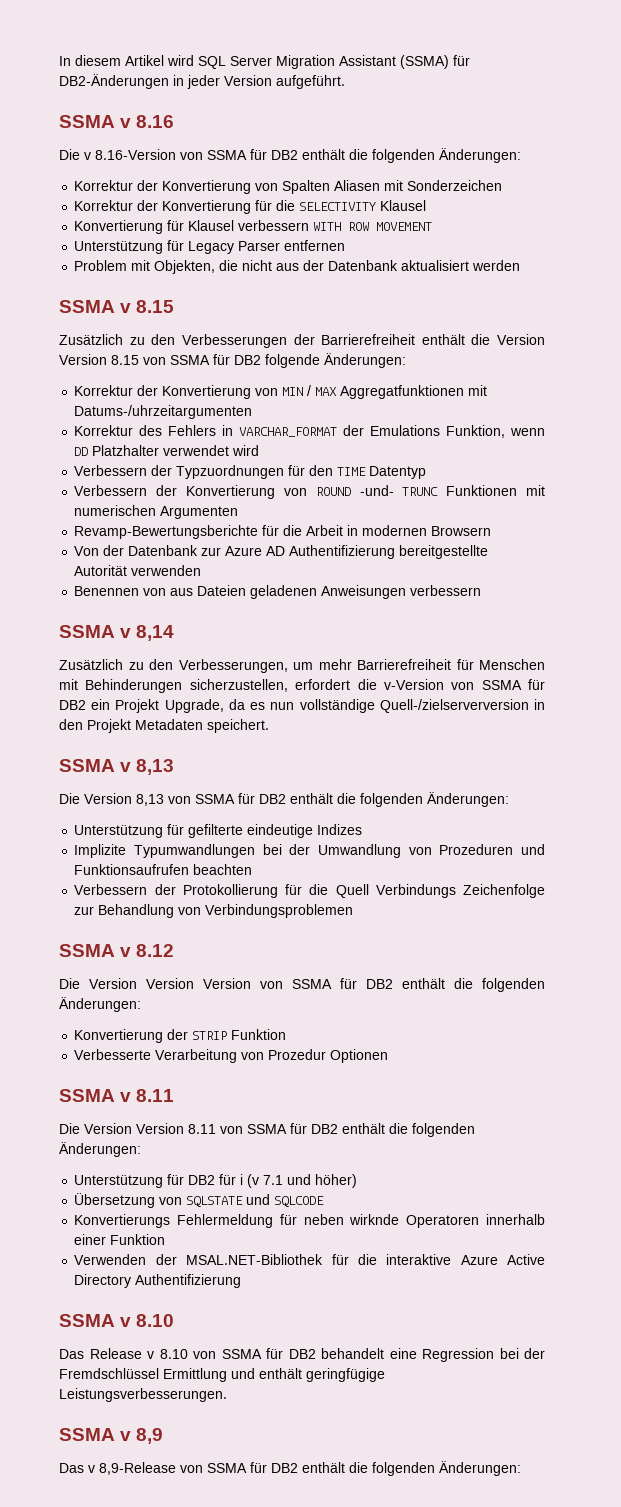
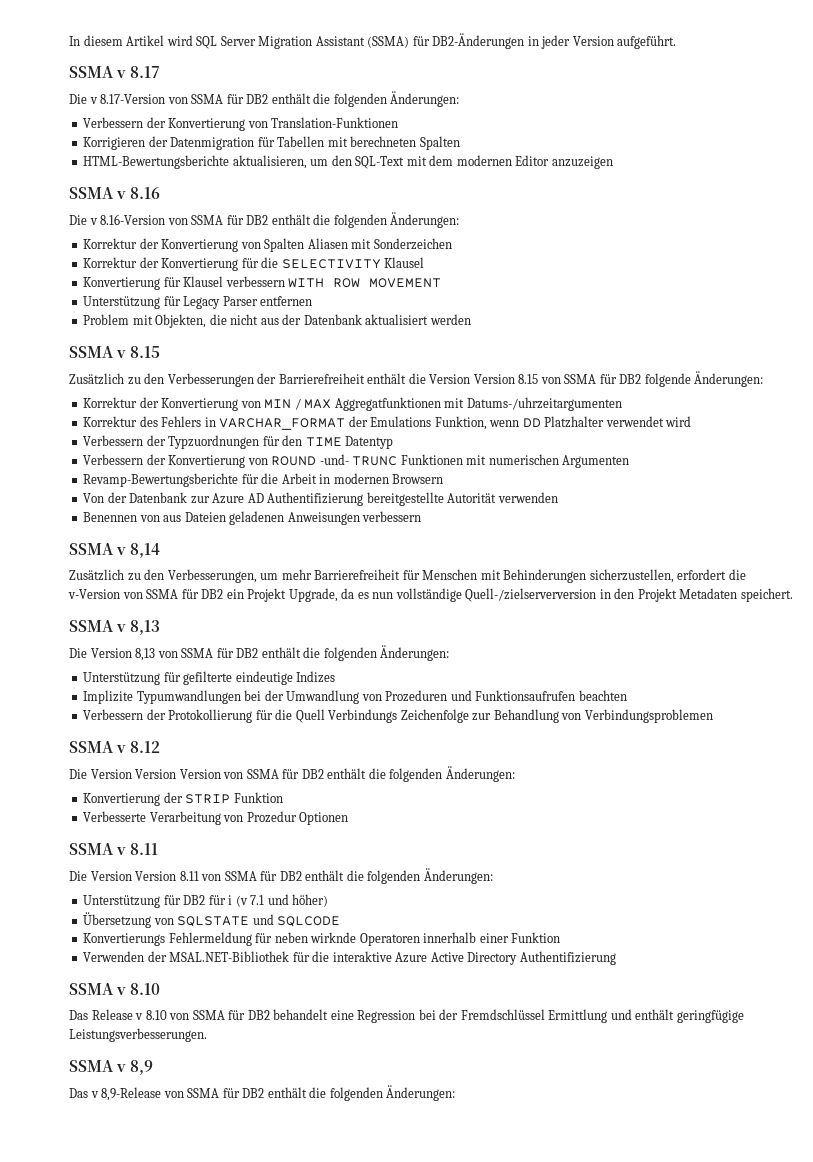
(345, 82) none -> [69,66,161,78] [69,91,460,107] [83,117,399,131] [83,136,460,150] [83,155,613,169] // SSMA v 8.17 // Die v 8.17-Version von SSMA für DB2 enthält die folgenden Änderungen: // Verbessern der Konvertierung von Translation-Funktionen // Korrigieren der Datenmigration für Tabellen mit berechneten Spalten // HTML-Bewertungsberichte aktualisieren, um den SQL-Text mit dem modernen Editor anzuzeigen

